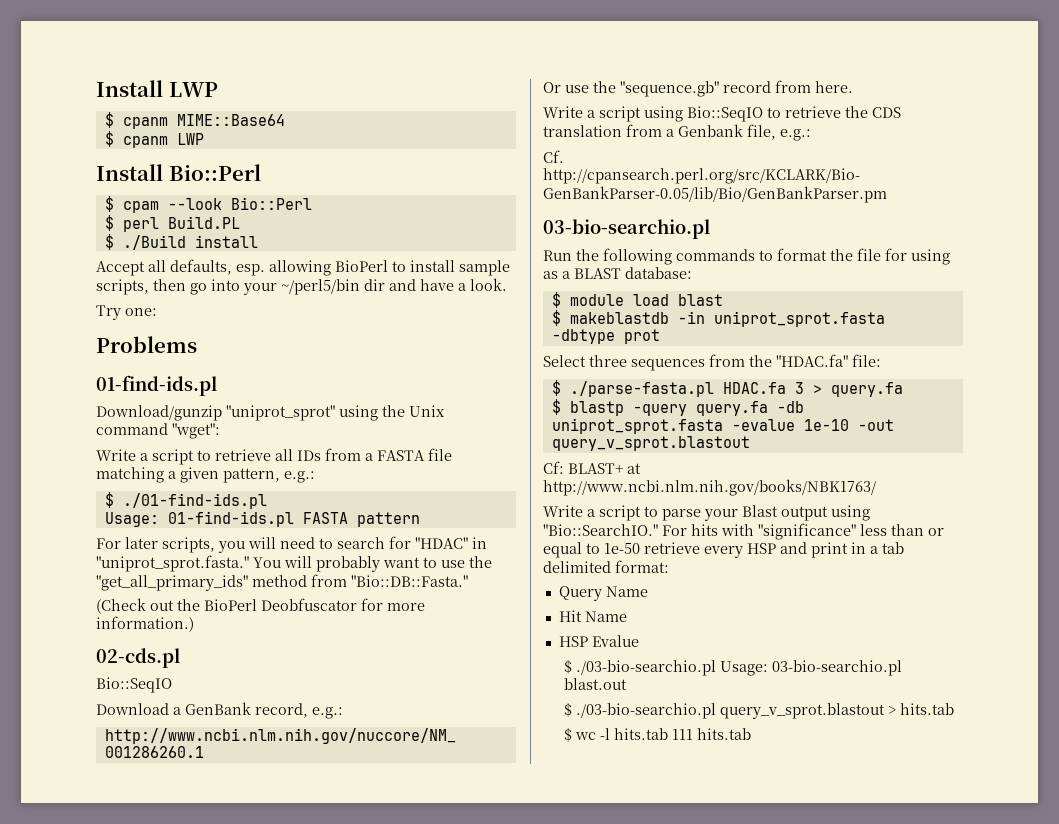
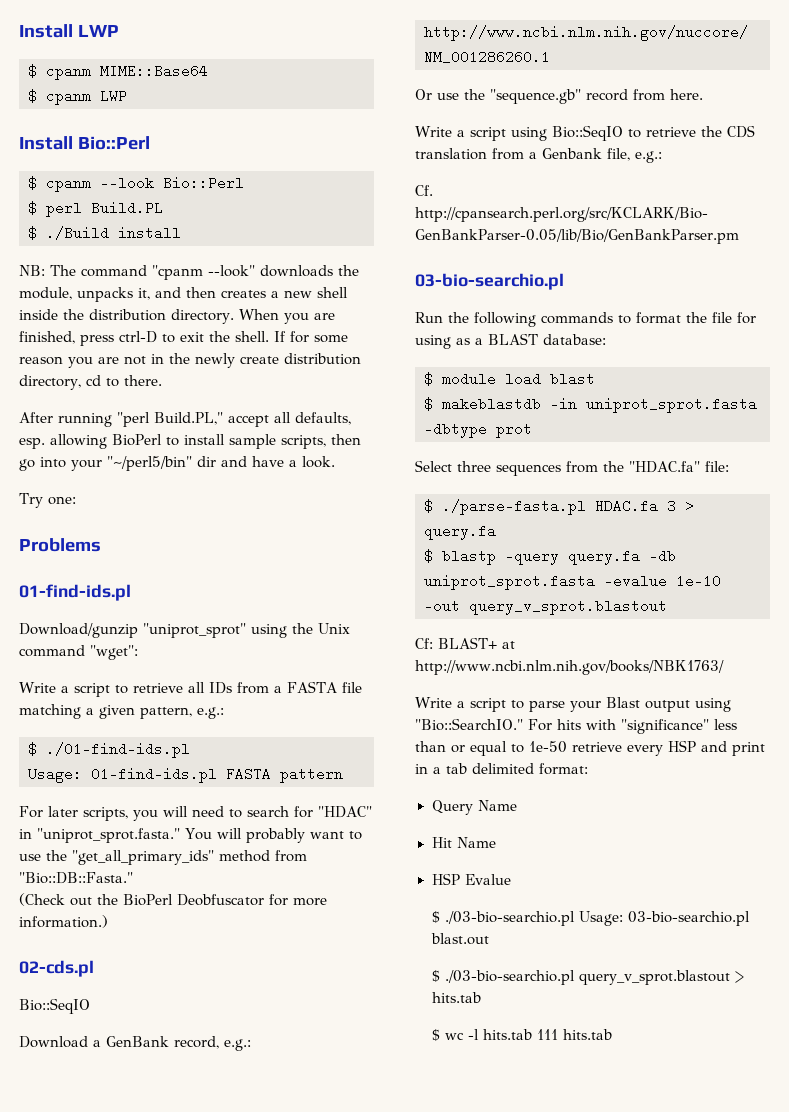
[122,201,159,213] cpam -> [46,176,91,192] cpanm
[96,261,145,276] Accept -> [19,265,359,280] [19,287,348,302] [19,309,335,324] [19,331,348,346] [19,353,361,368] [19,375,162,390] [19,412,269,427] NB: The command "cpanm --look" downloads the module, unpacks it, and then creates a new shell inside the distribution directory. When you are finished, press ctrl-D to exit the shell. If for some reason you are not in the newly create distribution directory, cd to there. // After running "perl Build.PL," accept
[281,279,360,295] ~/perl5/bin -> [107,456,192,471] "~/perl5/bin"

